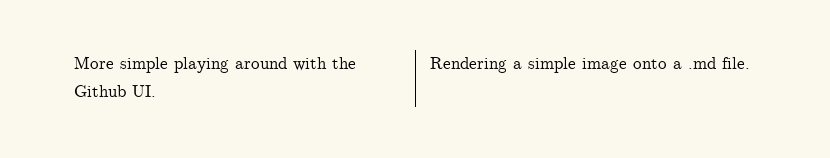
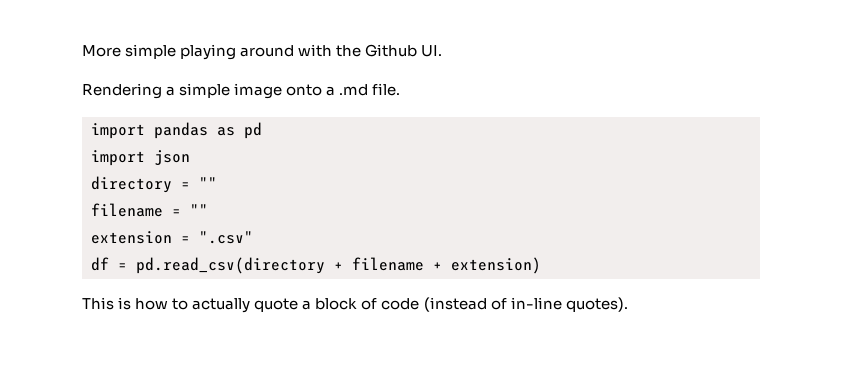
(750, 63) none -> [91,122,262,139] [91,150,190,166] [91,176,217,193] [91,203,208,217] [91,231,253,244] [91,257,541,274] [82,297,628,313] // import pandas as pd // import json // directory = "" // filename = "" // extension = ".csv" // df = pd.read_csv(directory + filename + extension) // This is how to actually quote a block of code (instead of in-line quotes).

